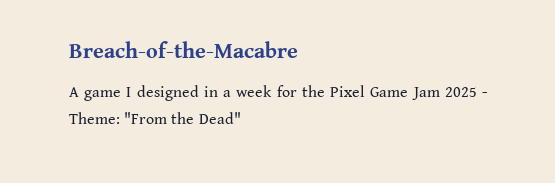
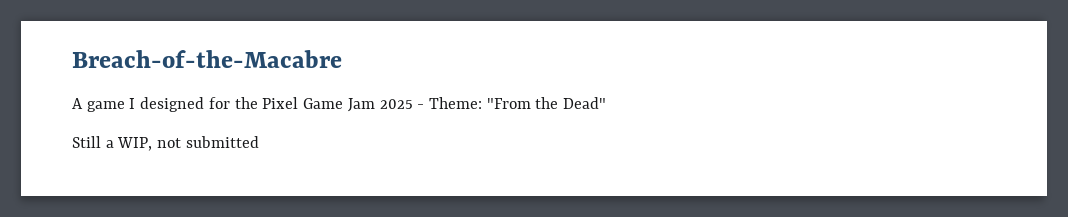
[203,85,273,97] in a week -> (205, 104) none
(241, 118) none -> [72,136,259,151] // Still a WIP, not submitted

